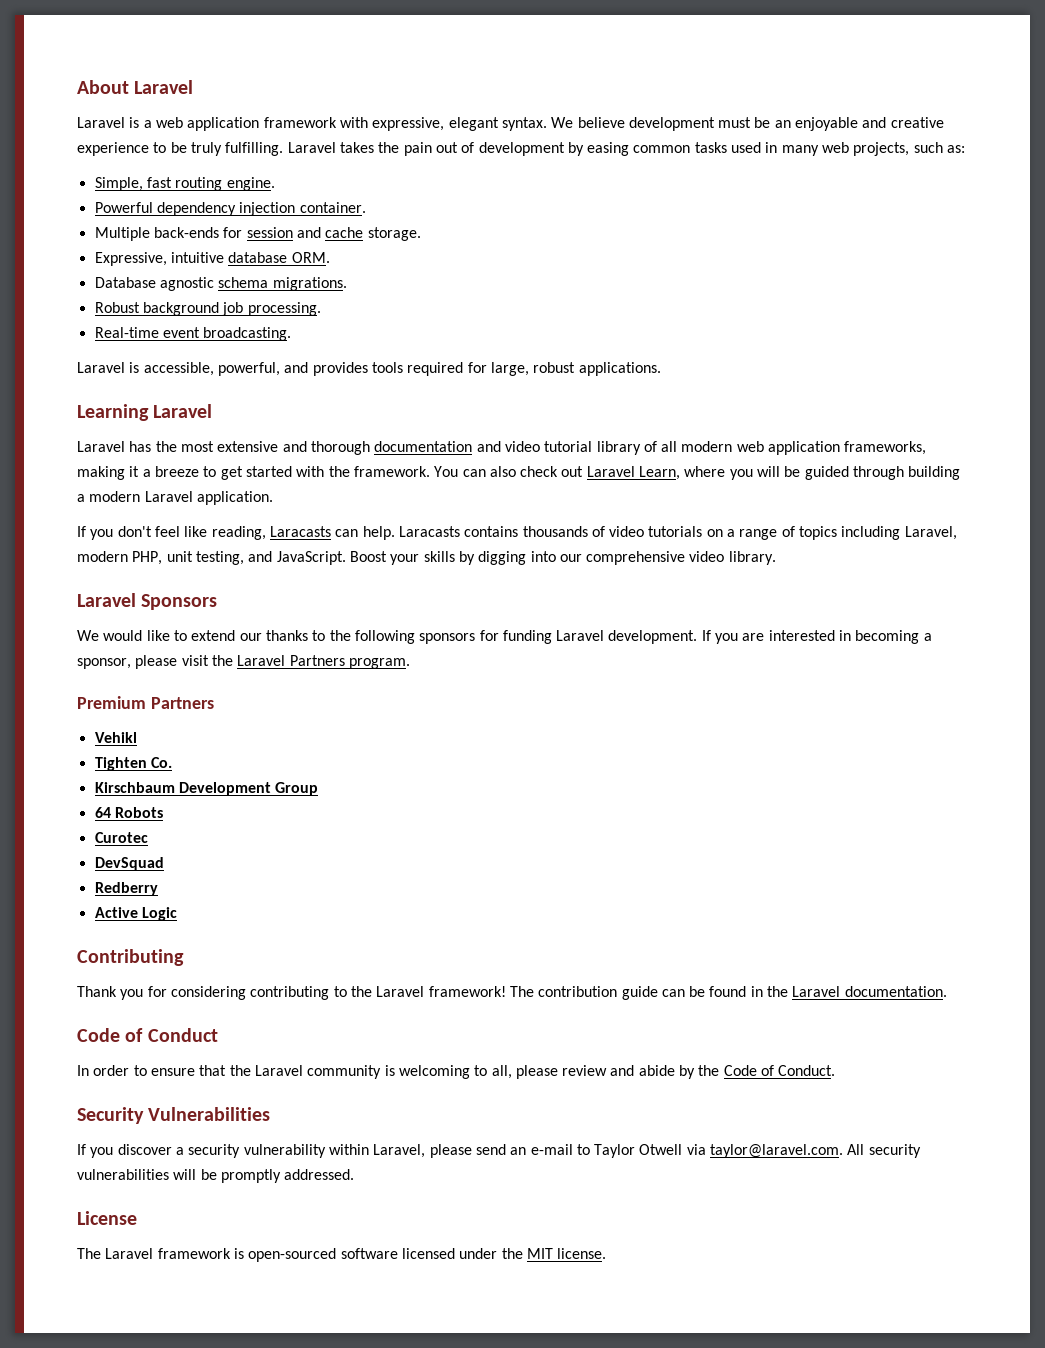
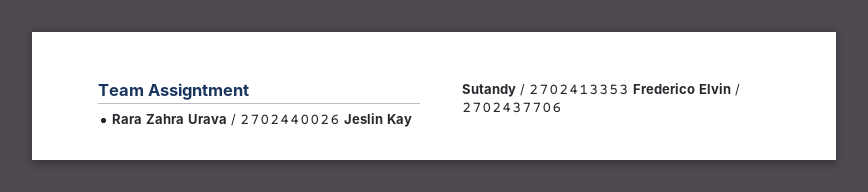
[77,80,194,94] [77,117,944,131] [77,142,966,156] [94,177,275,191] [94,202,366,216] [94,227,421,241] [94,252,330,266] [94,277,347,291] [94,302,321,316] [94,327,292,341] [77,362,661,376] [77,404,213,421] [77,441,927,455] [77,466,961,480] [77,491,273,505] [77,526,957,540] [77,551,776,565] [77,593,218,610] [77,630,932,644] [77,655,410,669] [77,696,214,709] [94,732,137,743] [94,757,172,771] [94,782,319,796] [94,807,163,818] [94,832,148,843] [94,857,164,871] [94,882,158,896] [94,907,177,921] [77,949,184,966] [77,986,947,1000] [77,1028,218,1042] [77,1065,836,1079] [77,1107,271,1124] [77,1144,921,1158] [77,1169,355,1183] [77,1211,137,1225] [77,1248,607,1262] About Laravel // Laravel is a web application framework with expressive, elegant syntax. We believe development must be an enjoyable and creative experience to be truly fulfilling. Laravel takes the pain out of development by easing common tasks used in many web projects, such as: // Simple, fast routing engine. // Powerful dependency injection container. // Multiple back-ends for session and cache storage. // Expressive, intuitive database ORM. // Database agnostic schema migrations. // Robust background job processing. // Real-time event broadcasting. // Laravel is accessible, powerful, and provides tools required for large, robust applications. // Learning Laravel // Laravel has the most extensive and thorough documentation and video tutorial library of all modern web application frameworks, making it a breeze to get started with the framework. You can also check out Laravel Learn, where you will be guided through building a modern Laravel application. // If you don't feel like reading, Laracasts can help. Laracasts contains thousands of video tutorials on a range of topics including Laravel, modern PHP, unit testing, and JavaScript. Boost your skills by digging into our comprehensive video library. // Laravel Sponsors // We would like to extend our thanks to the following sponsors for funding Laravel development. If you are interested in becoming a sponsor, please visit the Laravel Partners program. // Premium Partners // Vehikl // Tighten Co. // Kirschbaum Development Group // 64 Robots // Curotec // DevSquad // Redberry // Active Logic // Contributing // Thank you for considering contributing to the Laravel framework! The contribution guide can be found in the Laravel documentation. // Code of Conduct // In order to ensure that the Laravel community is welcoming to all, please review and abide by the Code of Conduct. // Security Vulnerabilities // If you discover a security vulnerability within Laravel, please send an e-mail to Taylor Otwell via taylor@laravel.com. All security vulnerabilities will be promptly addressed. // License // The Laravel framework is open-sourced software licensed under the MIT license. -> [98,83,250,100] [112,113,413,127] [462,83,741,97] [462,102,563,113] Team Assigntment // Rara Zahra Urava / 2702440026 Jeslin Kay Sutandy / 2702413353 Frederico Elvin / 2702437706

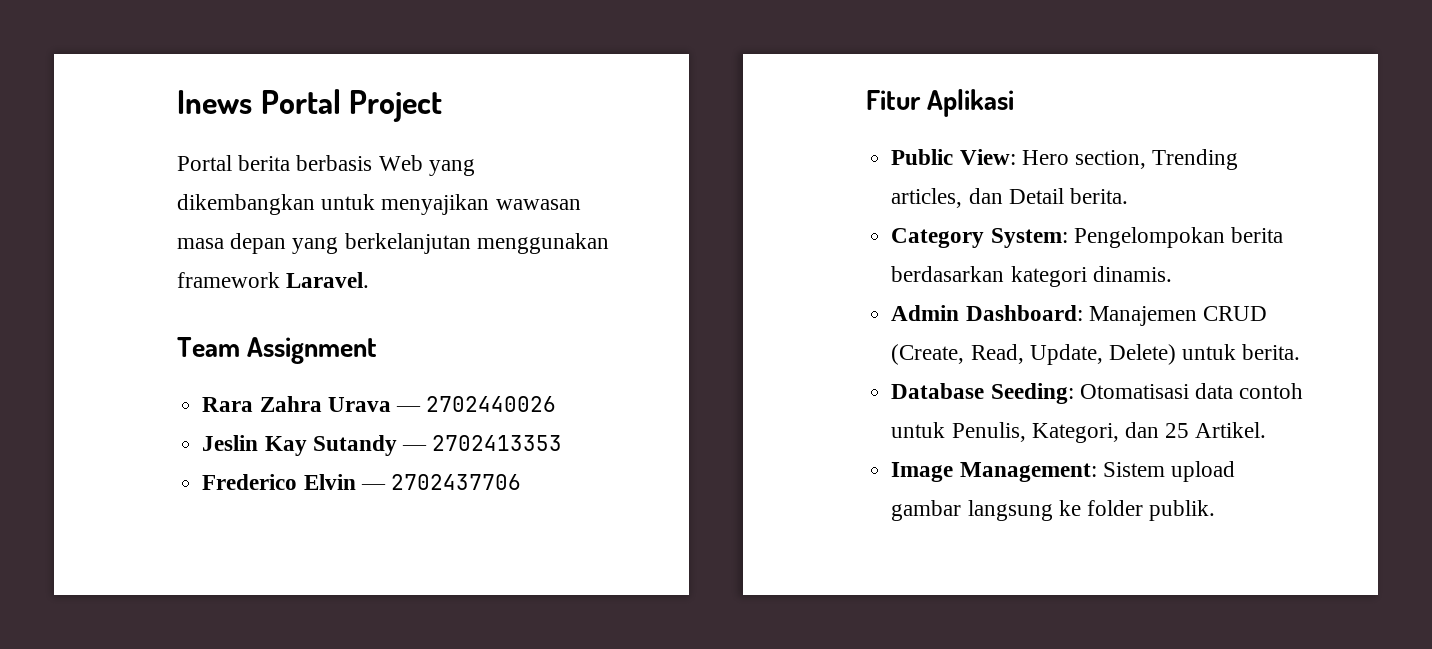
[98,83,250,100] Team Assigntment -> [177,89,443,122] [177,155,475,176] [177,194,581,215] [177,233,609,254] [177,272,370,288] [177,337,378,364] Inews Portal Project // Portal berita berbasis Web yang dikembangkan untuk menyajikan wawasan masa depan yang berkelanjutan menggunakan framework Laravel. // Team Assignment
[231,114,237,126] / -> [395,406,421,412] —
(341, 119) none -> (557, 404) //
[520,84,526,96] / -> [401,445,427,451] —
(630, 89) none -> (563, 443) //
[735,84,741,96] / -> [360,484,386,490] —
(563, 107) none -> [866,89,1015,117] [891,149,1239,170] [891,188,1128,208] [891,227,1283,248] [891,266,1172,287] [891,305,1267,326] [891,344,1301,365] [891,383,1304,404] [891,422,1267,443] [891,461,1235,482] [891,500,1216,521] // Fitur Aplikasi // Public View: Hero section, Trending articles, dan Detail berita. // Category System: Pengelompokan berita berdasarkan kategori dinamis. // Admin Dashboard: Manajemen CRUD (Create, Read, Update, Delete) untuk berita. // Database Seeding: Otomatisasi data contoh untuk Penulis, Kategori, dan 25 Artikel. // Image Management: Sistem upload gambar langsung ke folder publik.

